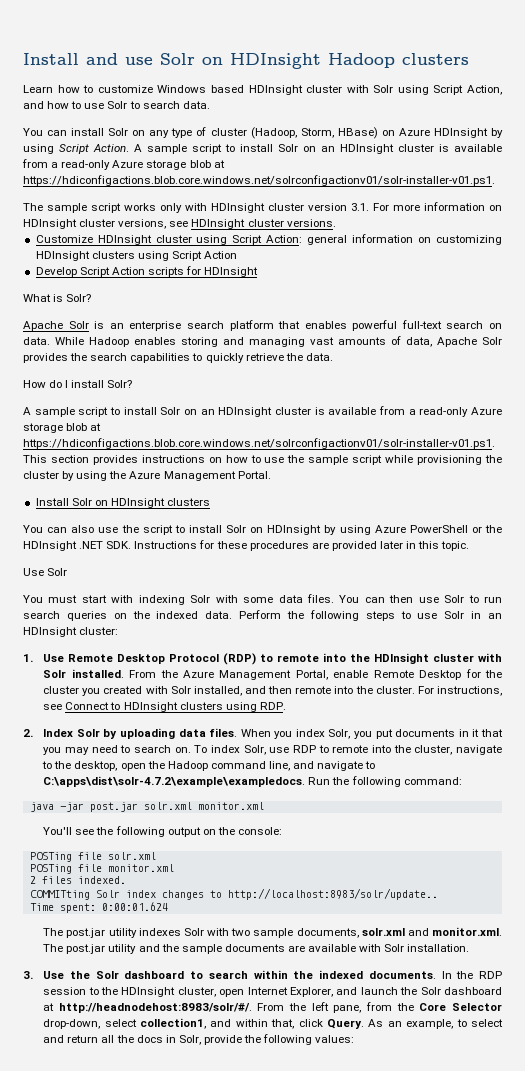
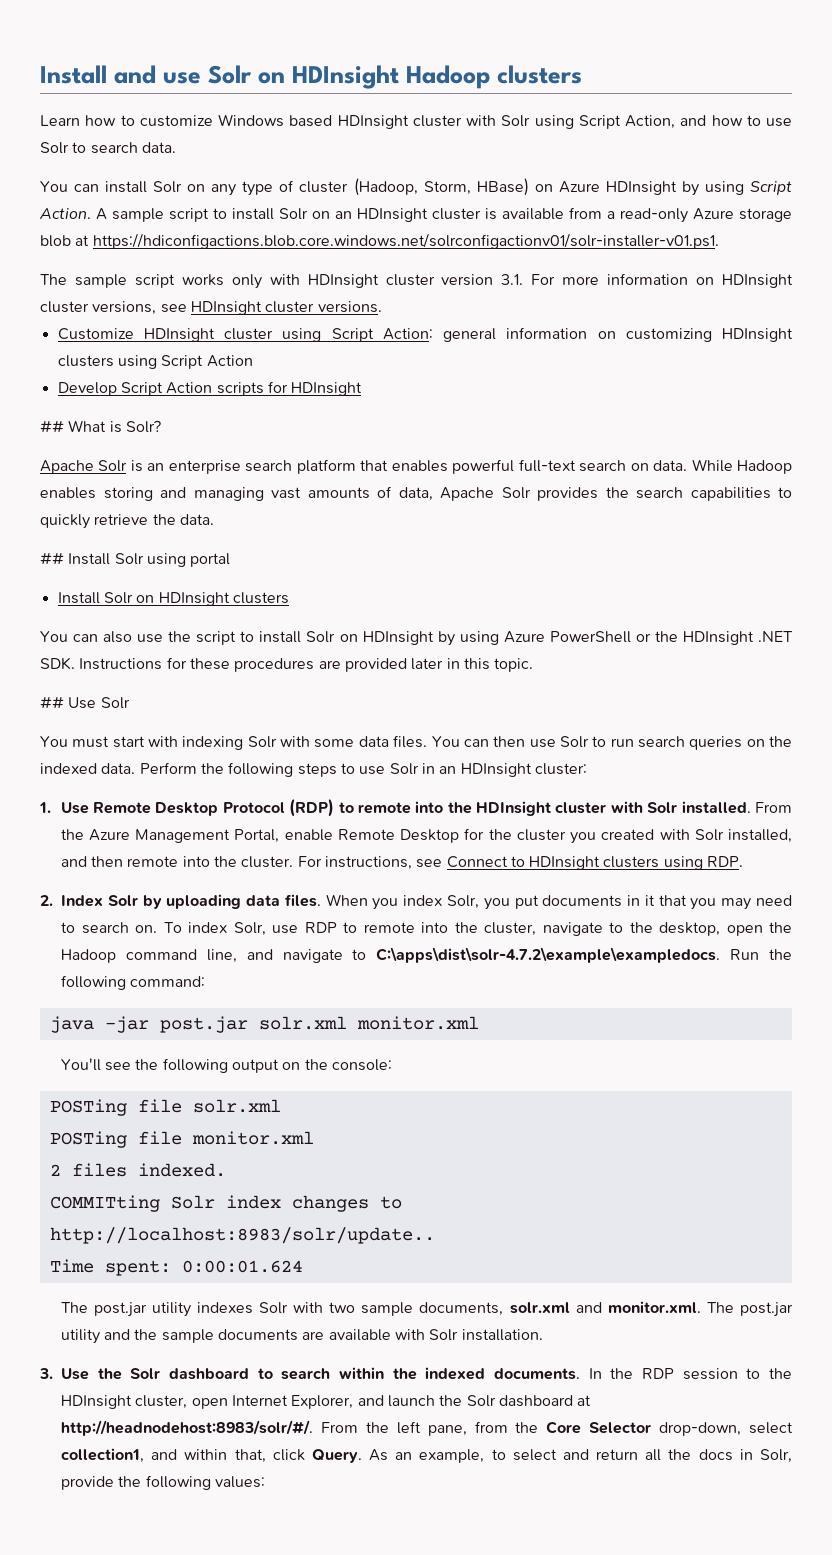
(259, 272) none -> [40,420,64,433] ##
[23,380,133,388] [23,406,503,417] [23,423,102,433] [23,438,495,449] [23,455,502,465] [23,471,271,481] How do I install Solr? // A sample script to install Solr on an HDInsight cluster is available from a read-only Azure storage blob at https://hdiconfigactions.blob.core.windows.net/solrconfigactionv01/solr-installer-v01.ps1. This section provides instructions on how to use the sample script while provisioning the cluster by using the Azure Management Portal. -> [40,552,231,567] ## Install Solr using portal
(470, 546) none -> [40,696,64,709] ##

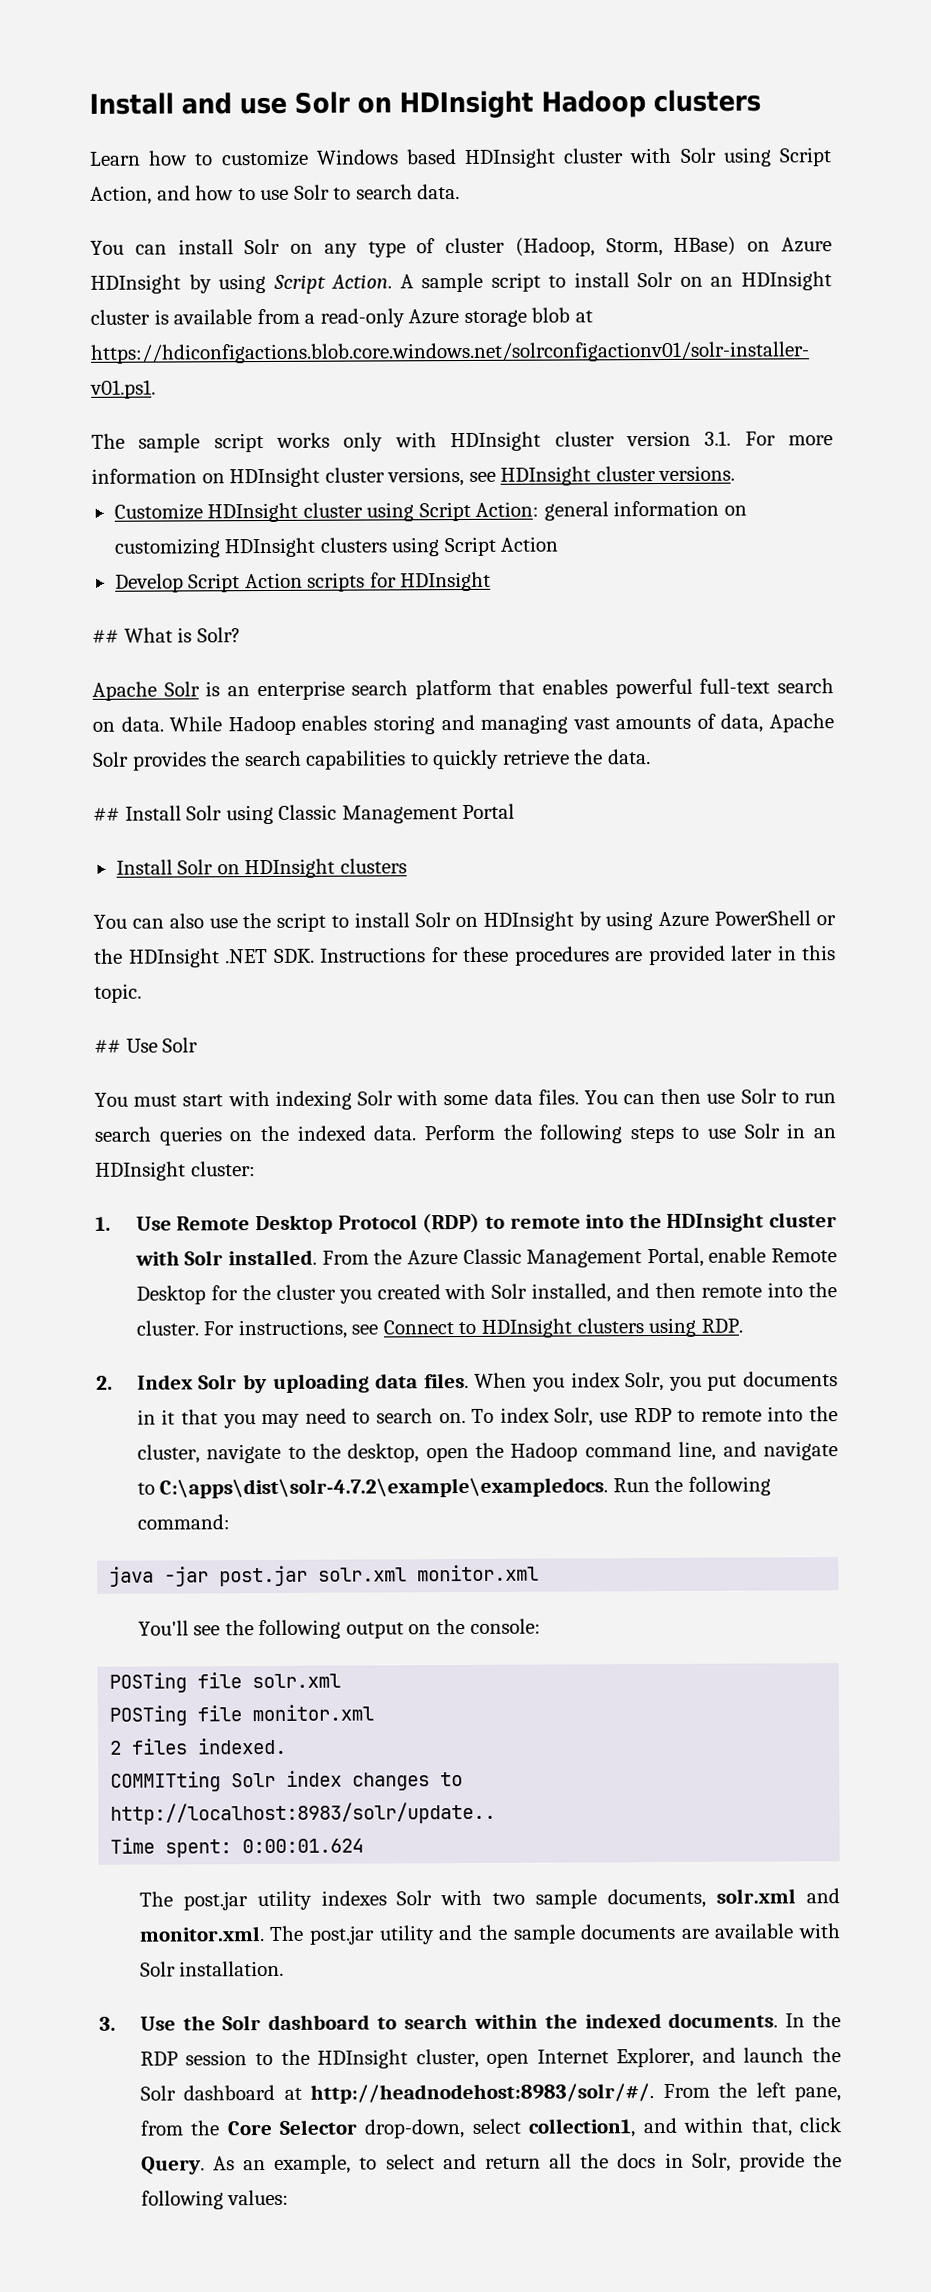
[190,553,231,567] portal -> [278,803,516,824] Classic Management Portal
(130, 835) none -> [462,1248,522,1265] Classic

